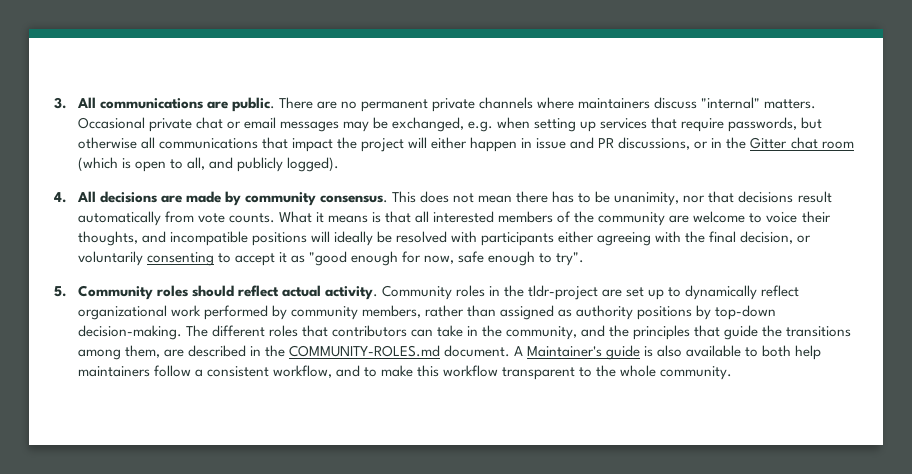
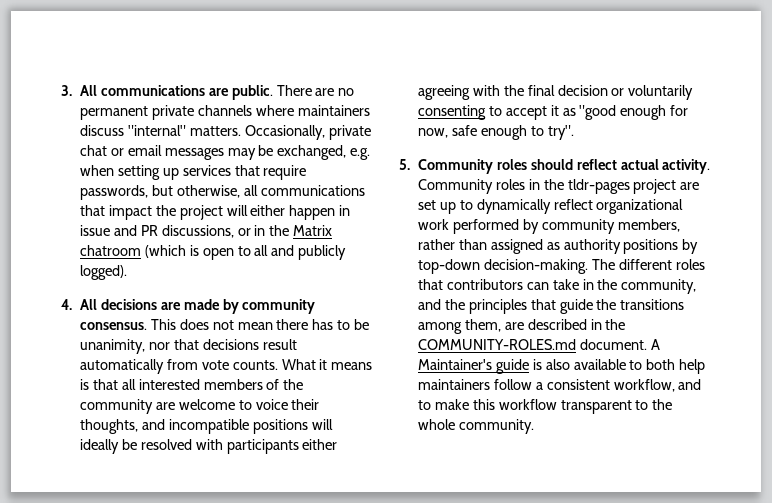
[77,117,145,129] Occasional -> [244,125,325,140] Occasionally,
[77,137,137,149] otherwise -> [176,185,240,198] otherwise,
[750,137,854,149] Gitter chat room -> [293,225,333,236] [79,245,141,256] Matrix chatroom
[186,157,205,170] all, -> [254,245,269,256] all
[740,231,794,244] decision, -> [557,85,608,96] decision
[528,285,599,300] tldr-project -> [567,179,677,194] tldr-pages project

